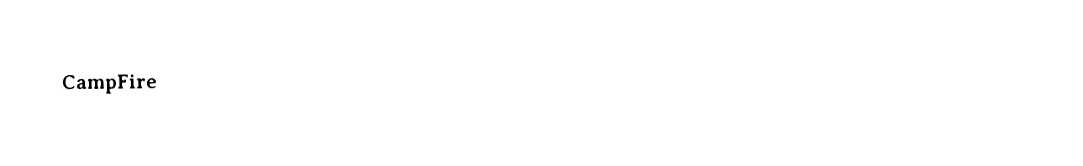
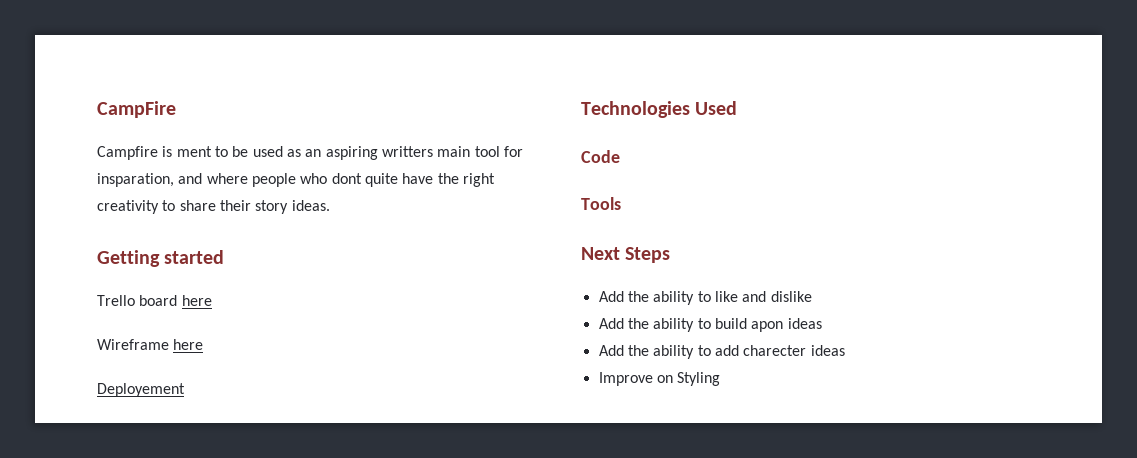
(158, 84) none -> [97,146,523,160] [97,173,495,187] [97,200,330,214] [97,250,225,267] [97,295,212,306] [97,339,204,350] [97,383,185,397] [581,101,738,118] [581,150,620,163] [581,197,621,210] [581,247,671,263] [598,291,812,305] [598,318,822,332] [598,345,845,359] [598,372,721,386] // Campfire is ment to be used as an aspiring writters main tool for insparation, and where people who dont quite have the right creativity to share their story ideas. // Getting started // Trello board here // Wireframe here // Deployement // Technologies Used // Code // Tools // Next Steps // Add the ability to like and dislike // Add the ability to build apon ideas // Add the ability to add charecter ideas // Improve on Styling

